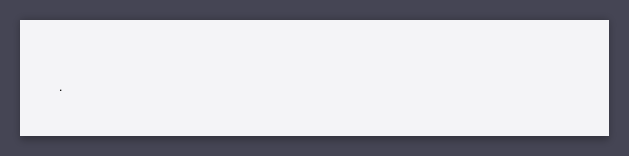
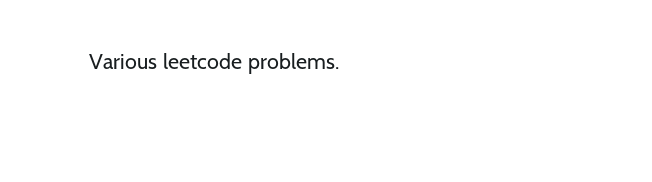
[59,89,62,91] . -> [89,53,339,74] Various leetcode problems.

